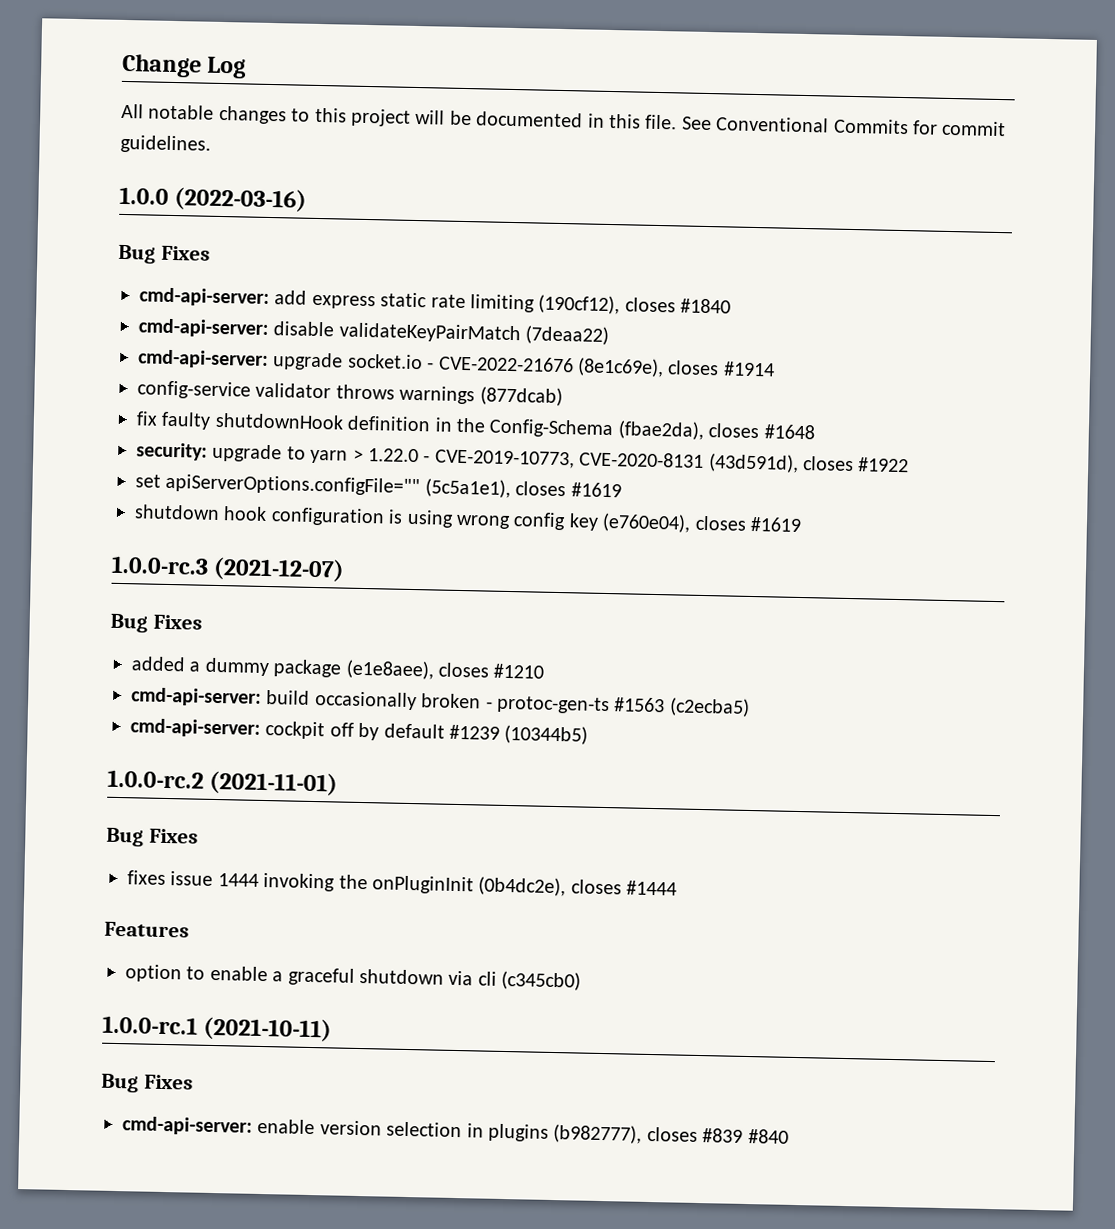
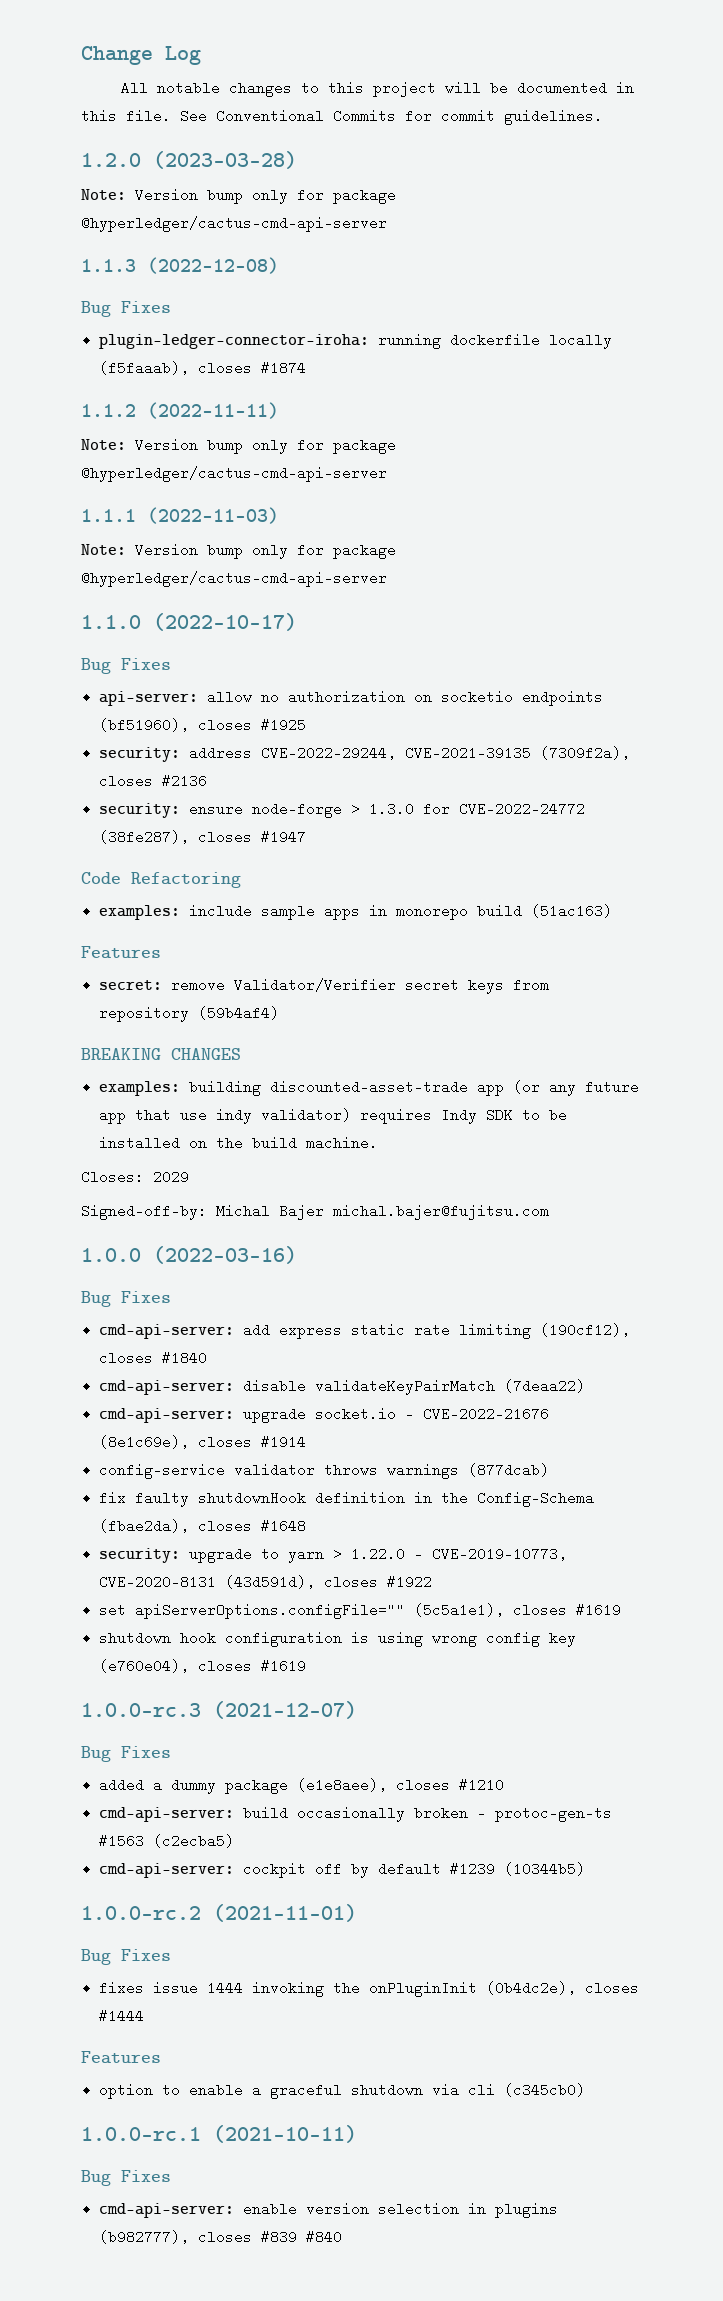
(211, 144) none -> [81,151,297,169] [81,188,396,204] [81,216,387,232] [81,257,279,274] [81,301,171,317] [99,333,613,349] [99,361,307,375] [81,402,279,419] [81,438,396,454] [81,466,387,482] [81,507,279,524] [81,543,396,559] [81,571,387,587] [81,613,297,631] [81,658,171,674] [99,690,604,706] [99,718,307,732] [99,746,631,762] [99,774,208,788] [99,802,586,818] [99,830,307,844] [81,872,241,888] [99,904,613,920] [81,946,161,959] [99,978,550,994] [99,1006,280,1022] [81,1048,241,1060] [99,1080,640,1096] [99,1108,568,1124] [99,1136,379,1150] [81,1170,189,1184] [81,1204,549,1220] // 1.2.0 (2023-03-28) // Note: Version bump only for package @hyperledger/cactus-cmd-api-server // 1.1.3 (2022-12-08) // Bug Fixes // plugin-ledger-connector-iroha: running dockerfile locally (f5faaab), closes #1874 // 1.1.2 (2022-11-11) // Note: Version bump only for package @hyperledger/cactus-cmd-api-server // 1.1.1 (2022-11-03) // Note: Version bump only for package @hyperledger/cactus-cmd-api-server // 1.1.0 (2022-10-17) // Bug Fixes // api-server: allow no authorization on socketio endpoints (bf51960), closes #1925 // security: address CVE-2022-29244, CVE-2021-39135 (7309f2a), closes #2136 // security: ensure node-forge > 1.3.0 for CVE-2022-24772 (38fe287), closes #1947 // Code Refactoring // examples: include sample apps in monorepo build (51ac163) // Features // secret: remove Validator/Verifier secret keys from repository (59b4af4) // BREAKING CHANGES // examples: building discounted-asset-trade app (or any future app that use indy validator) requires Indy SDK to be installed on the build machine. // Closes: 2029 // Signed-off-by: Michal Bajer michal.bajer@fujitsu.com

